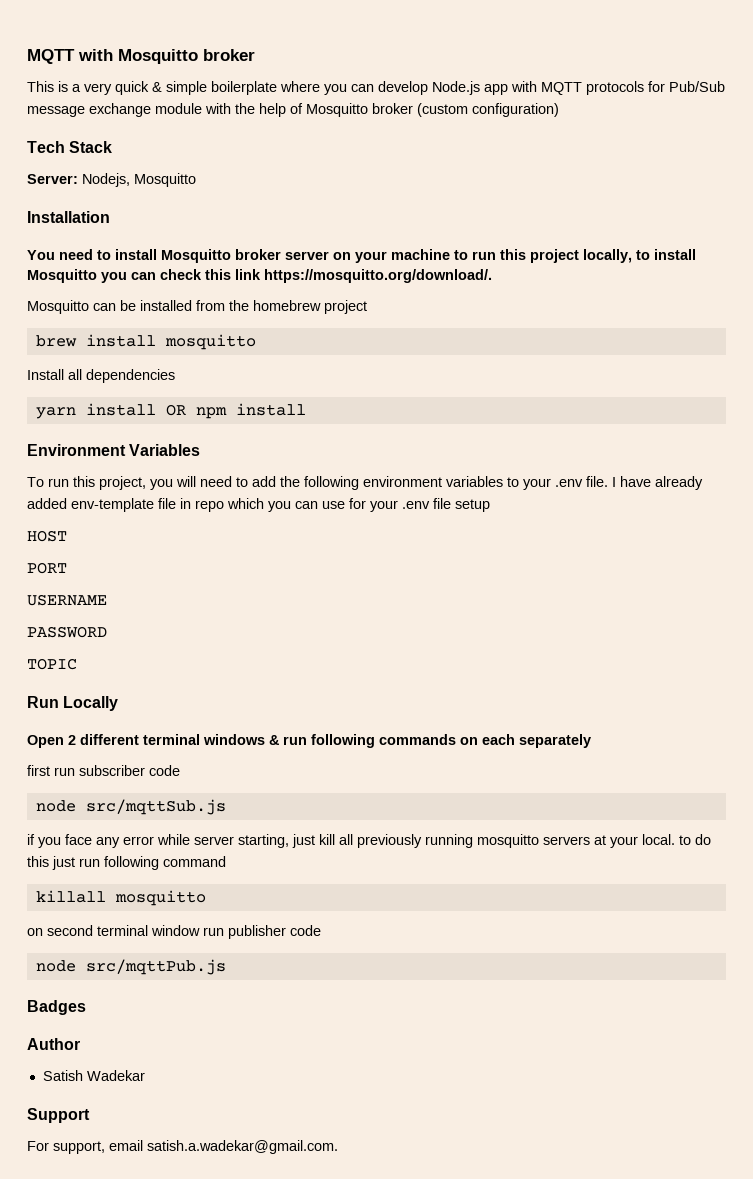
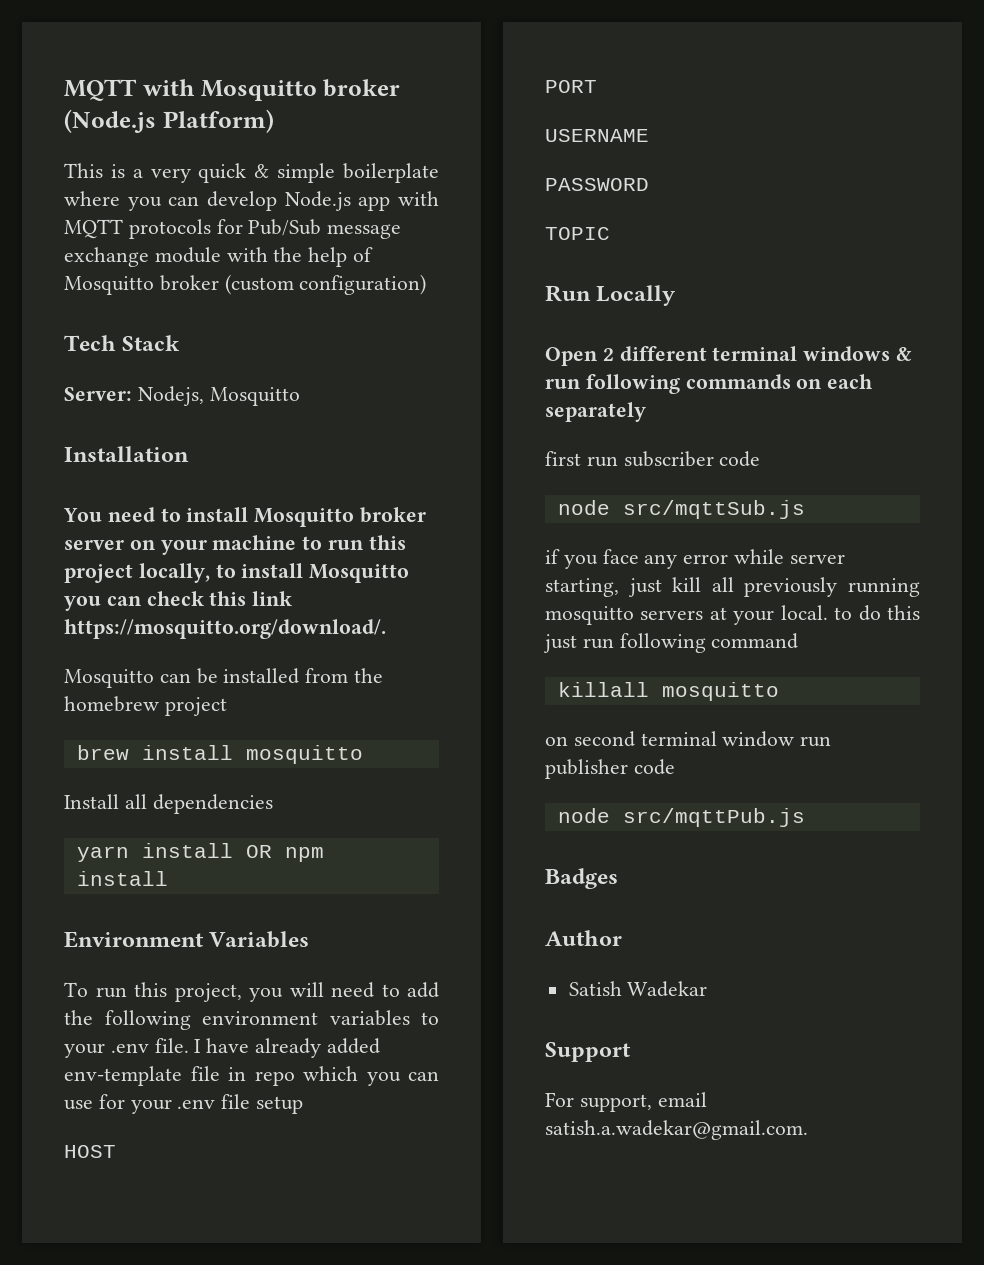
(255, 55) none -> [64,109,274,133] (Node.js Platform)

